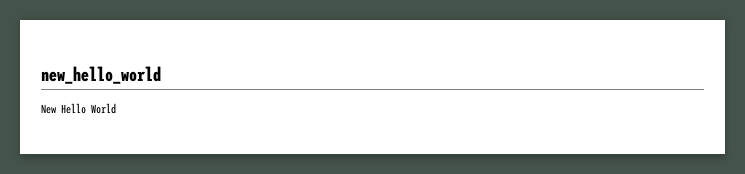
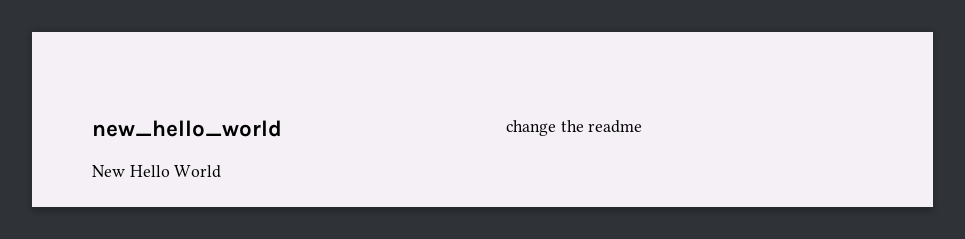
(116, 108) none -> [506,120,643,136] // change the readme

